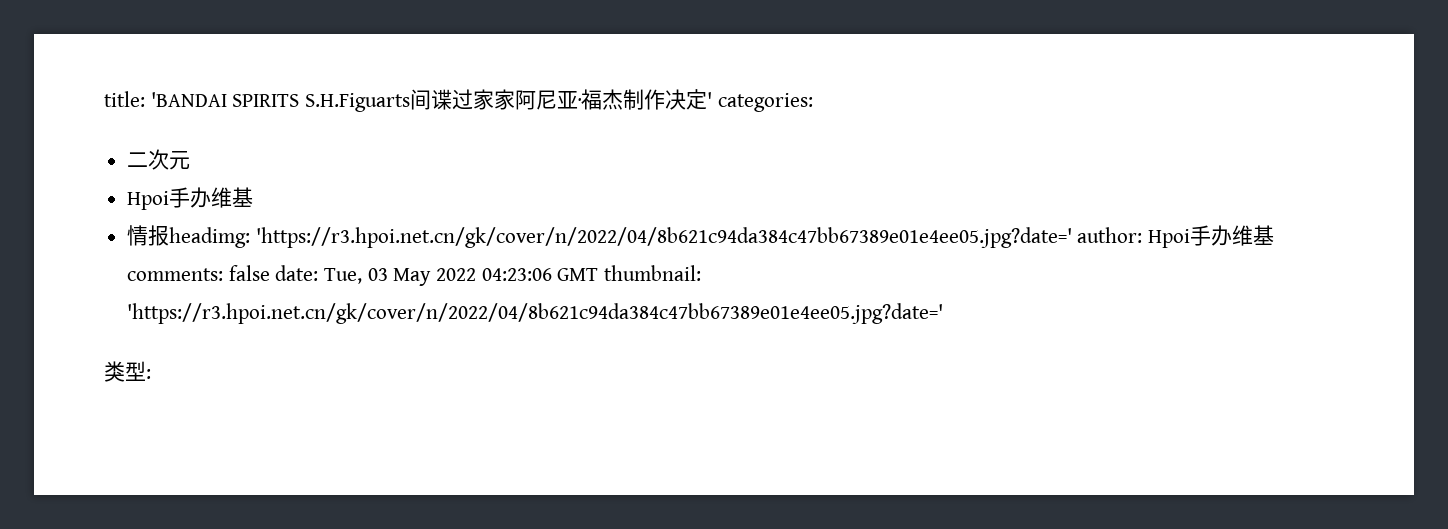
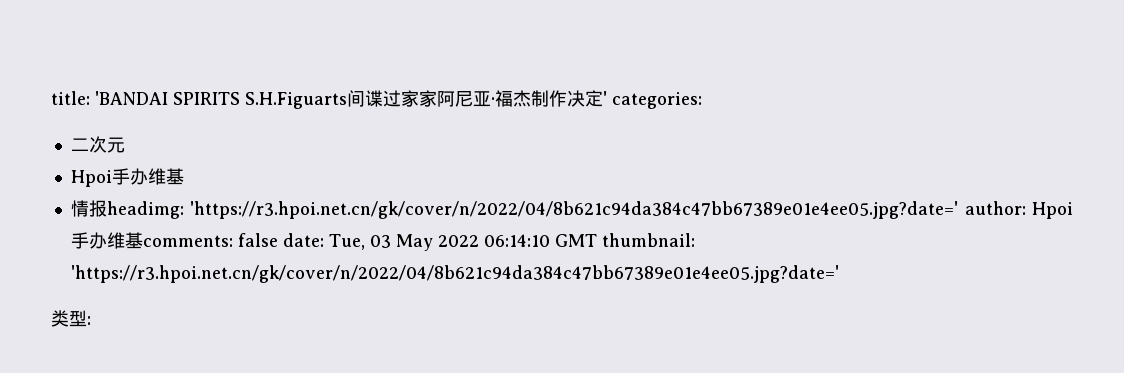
[481,268,552,281] 04:23:06 -> [483,234,550,247] 06:14:10

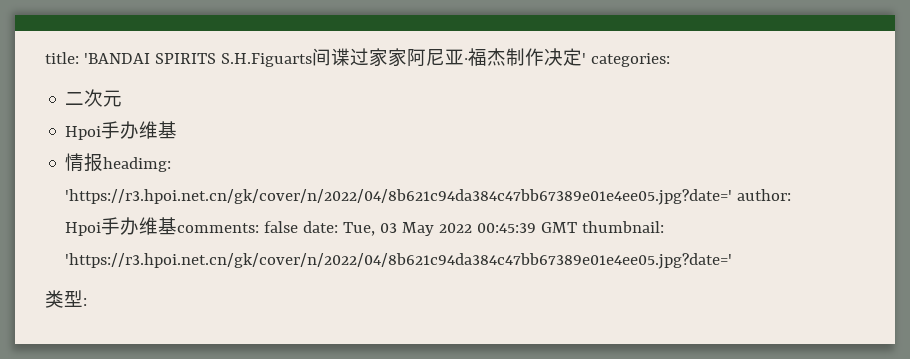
[483,234,550,247] 06:14:10 -> [477,223,537,233] 00:45:39

